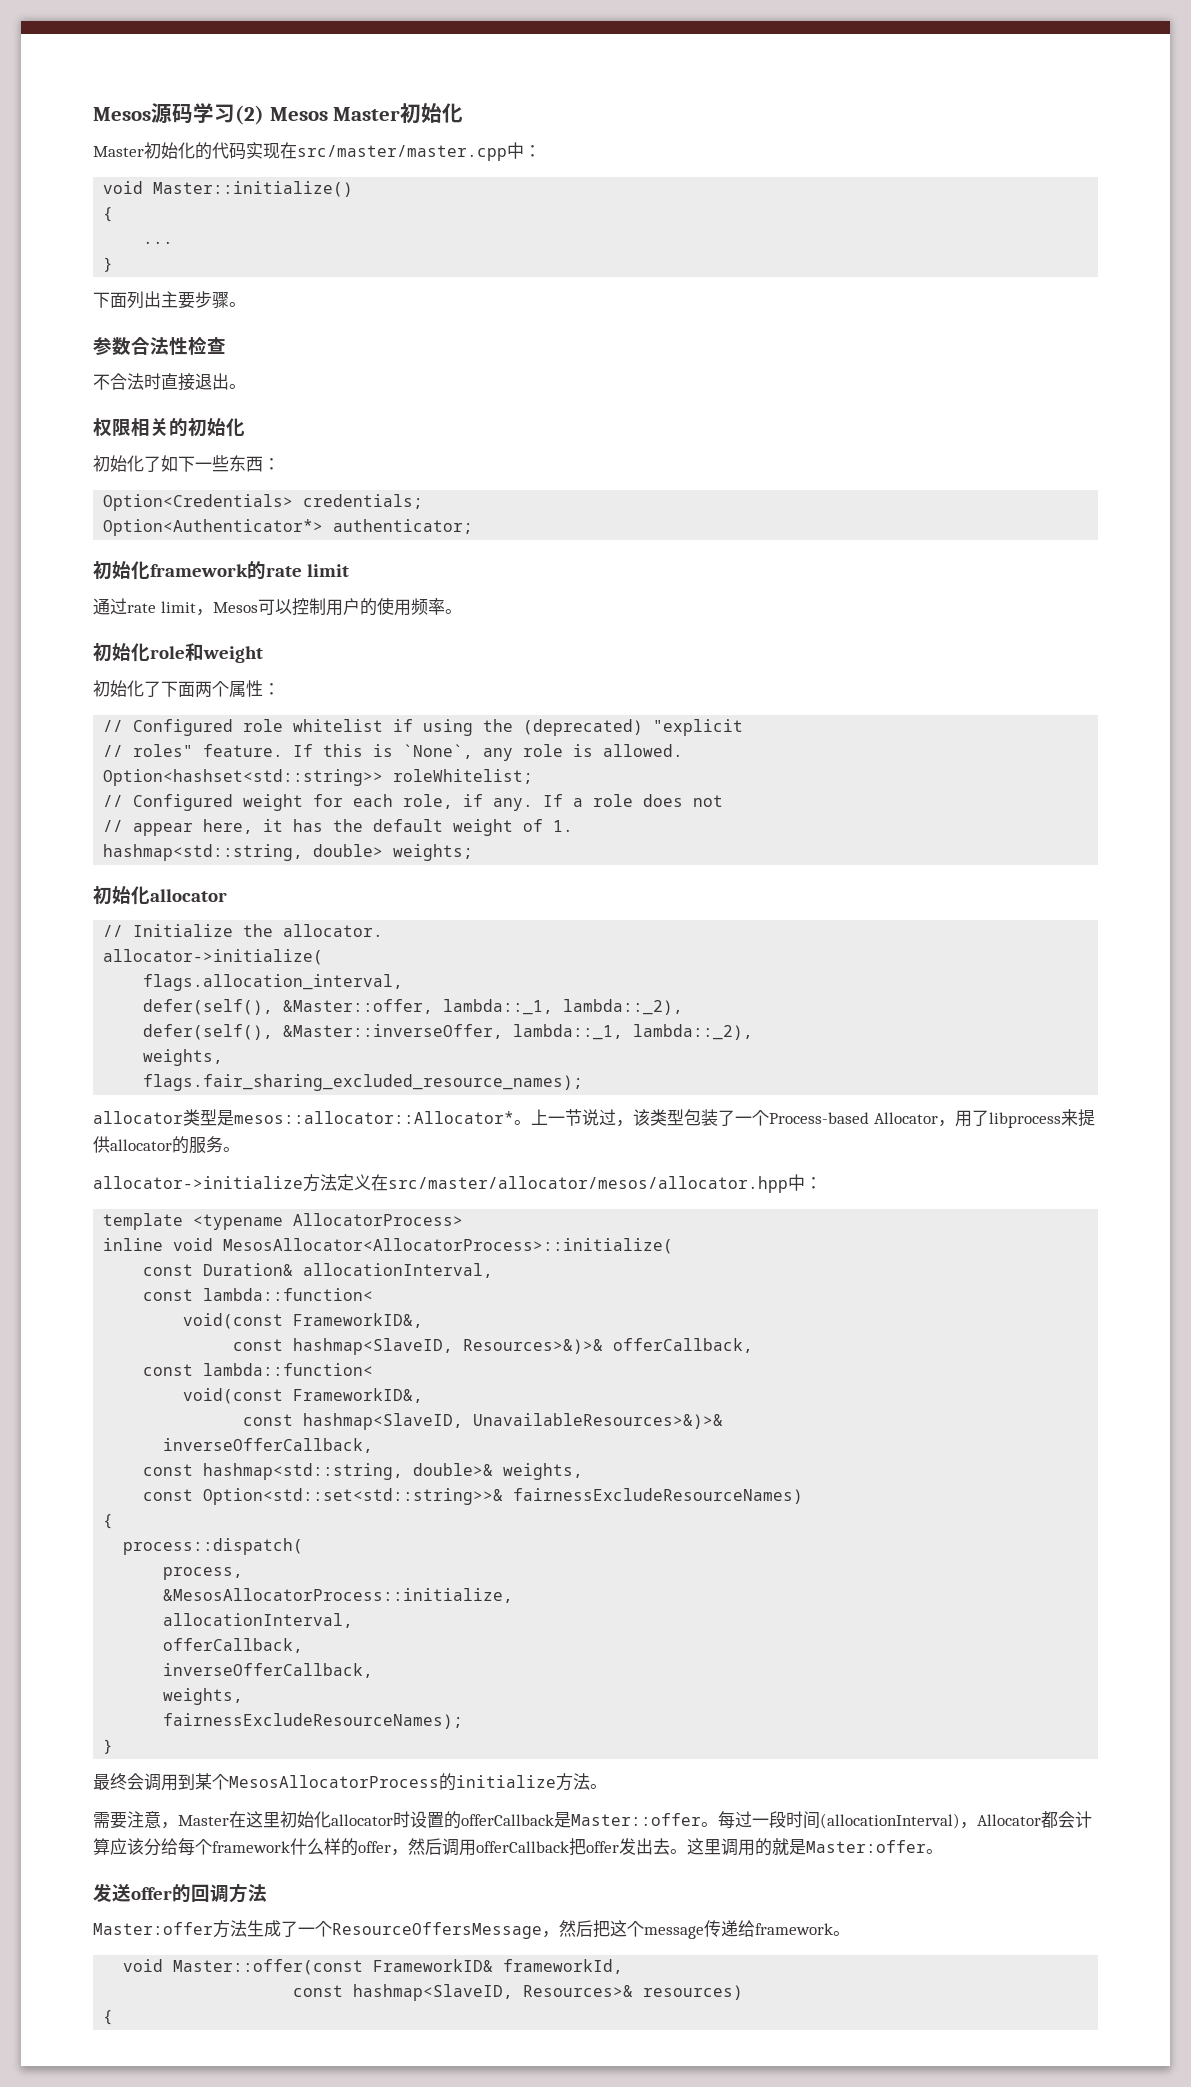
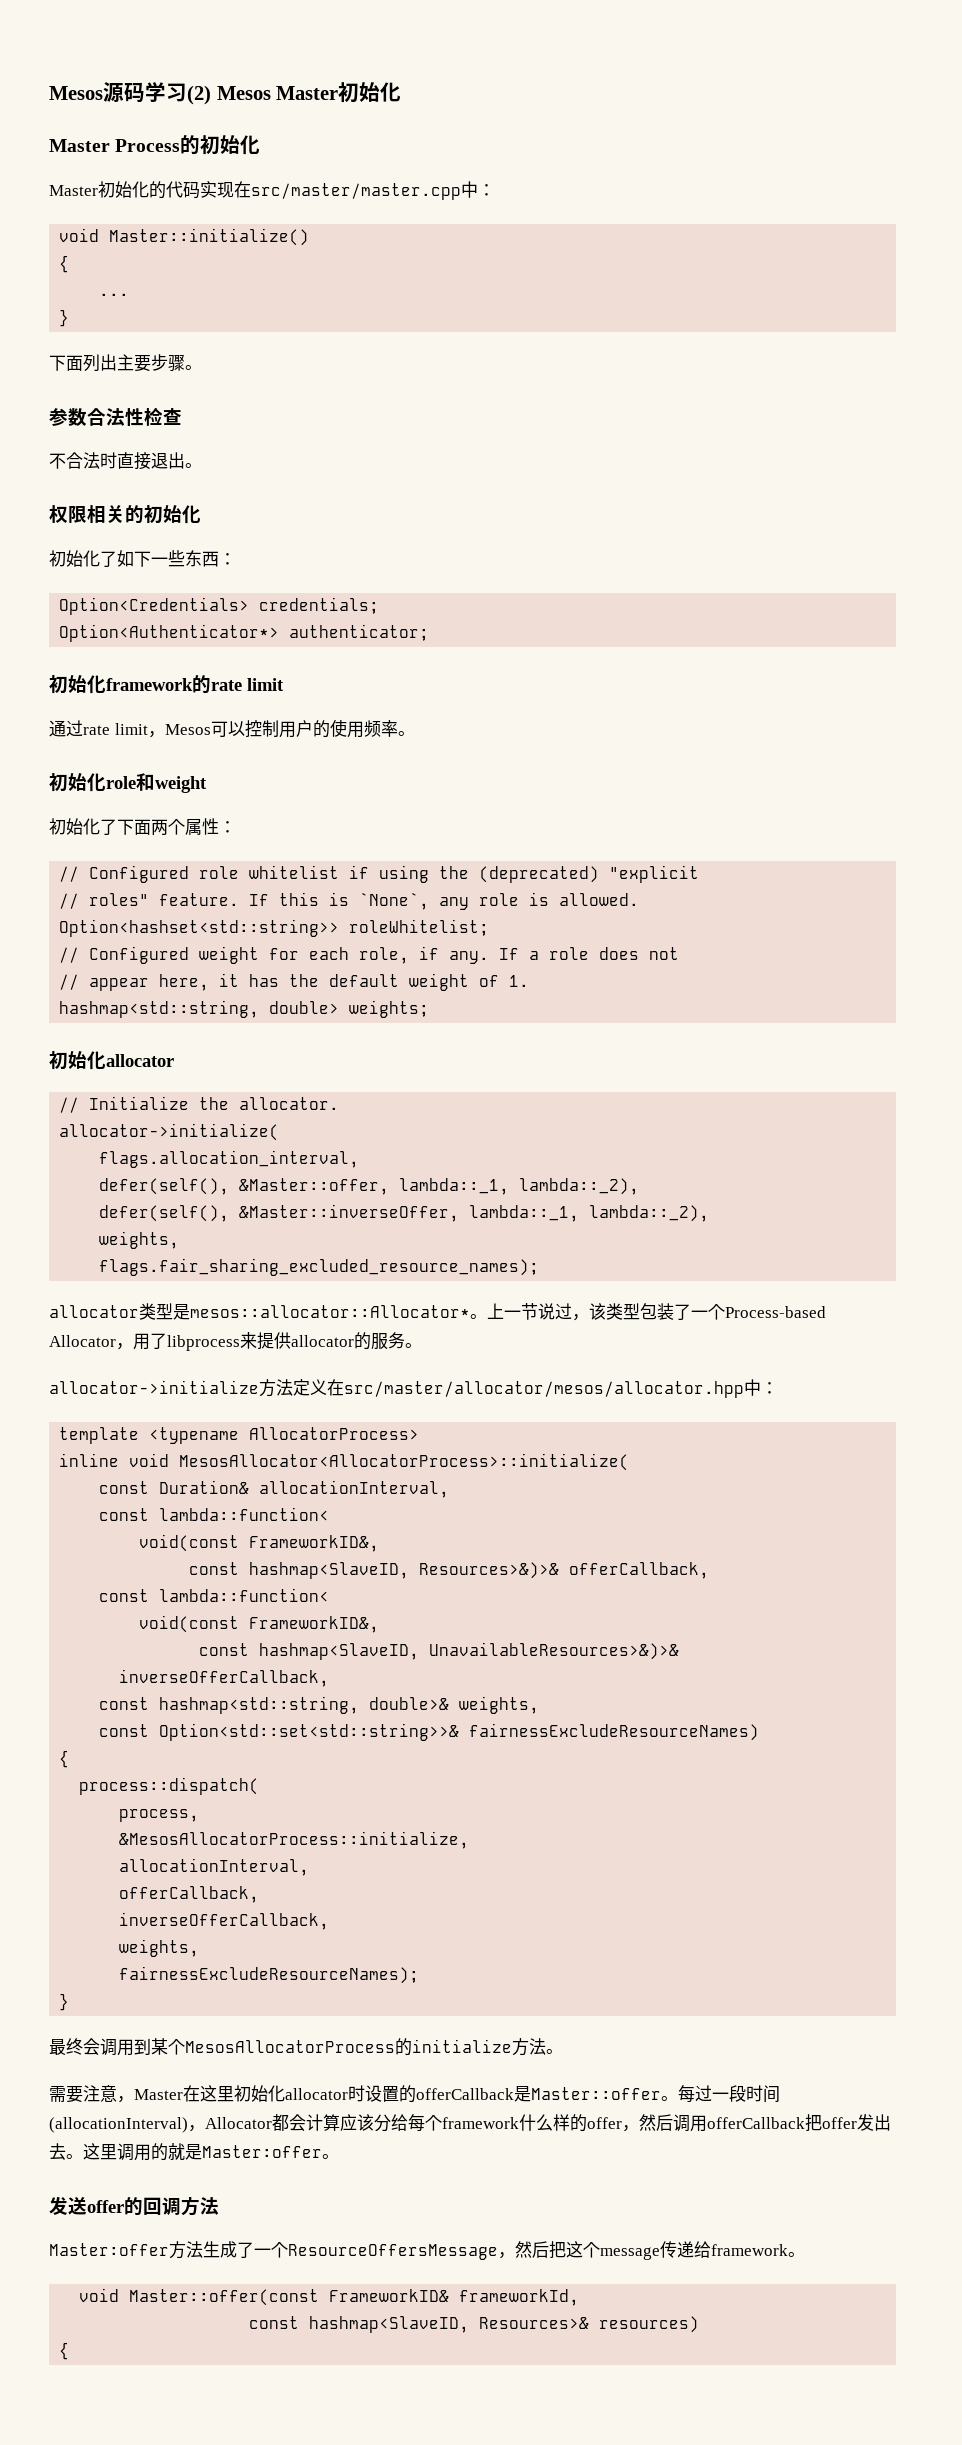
(464, 113) none -> [49,135,261,155] // Master Process的初始化

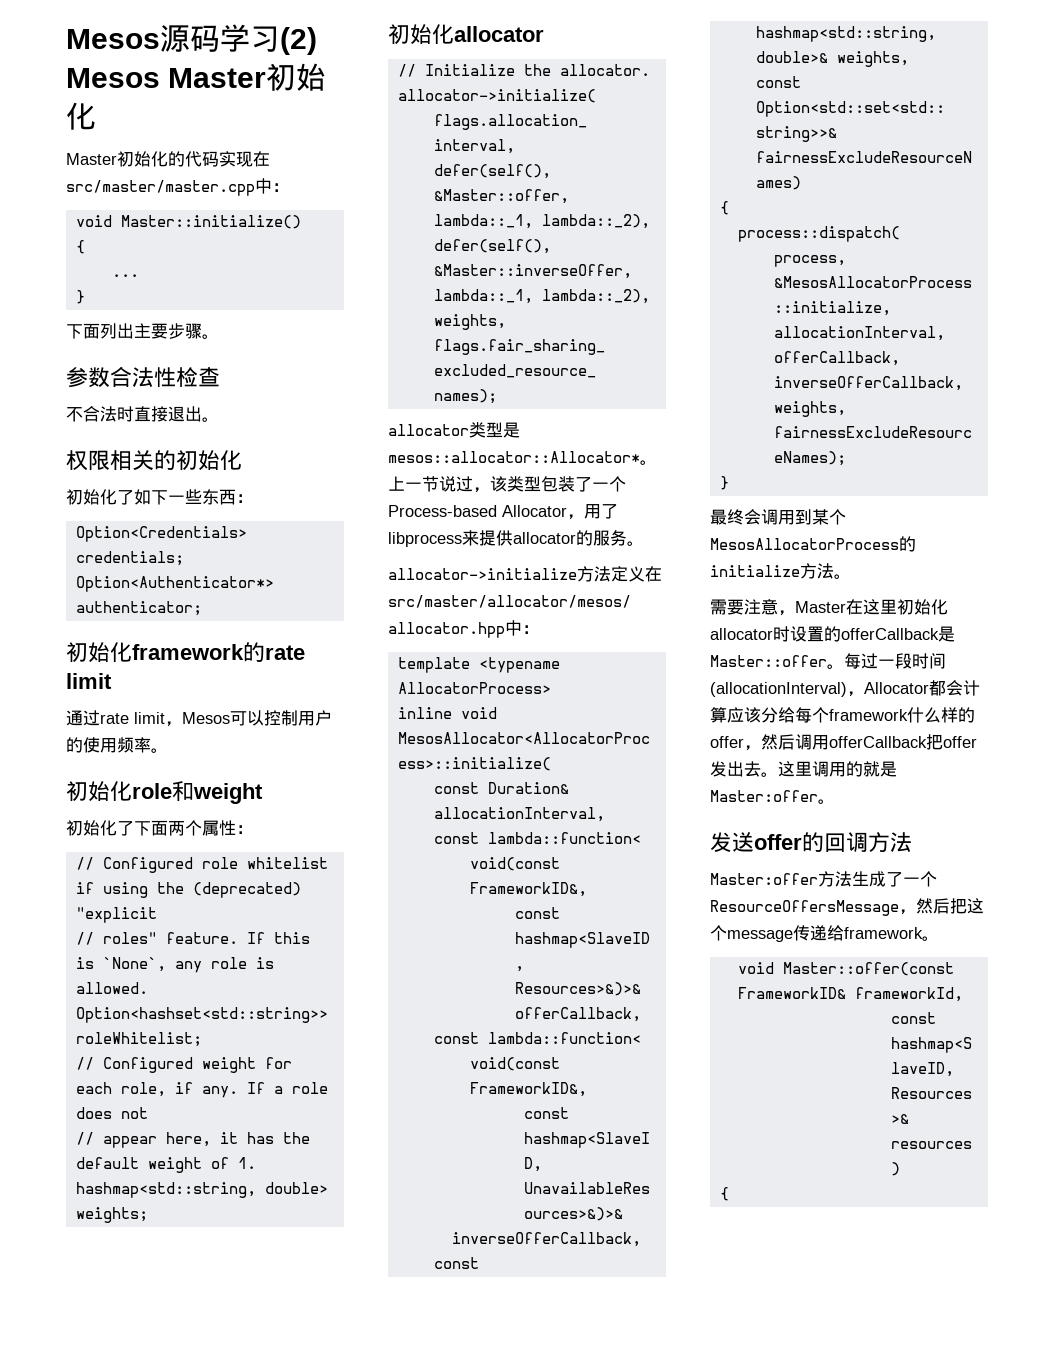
[49,135,261,155] // Master Process的初始化 -> (96, 116) none

